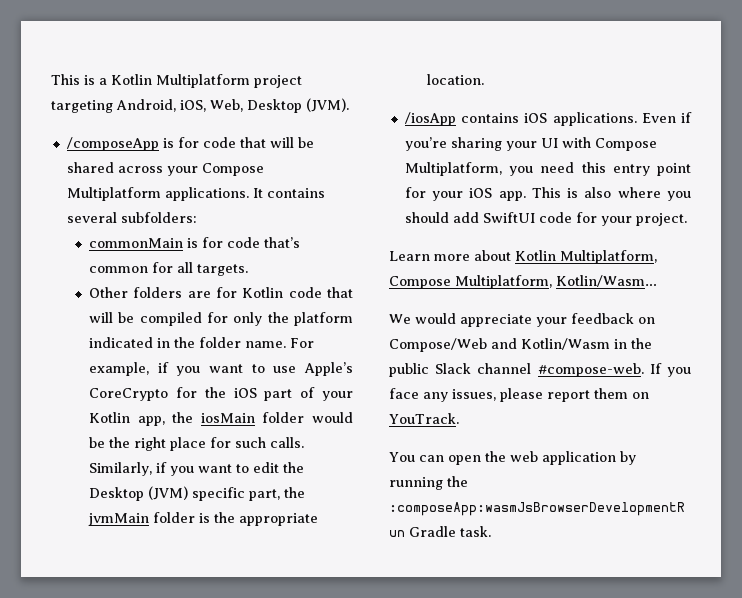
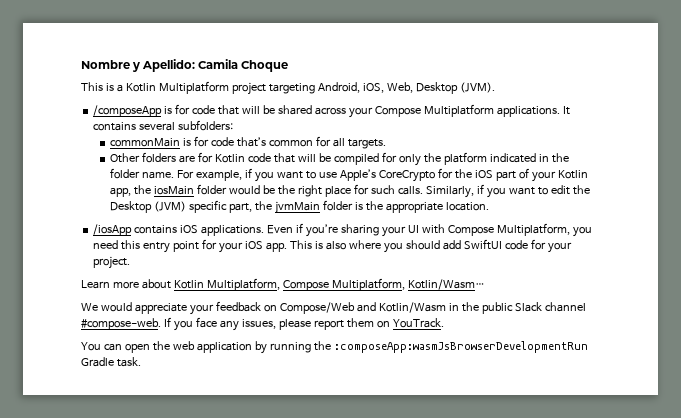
(51, 79) none -> [81,59,289,72] Nombre y Apellido: Camila Choque //

